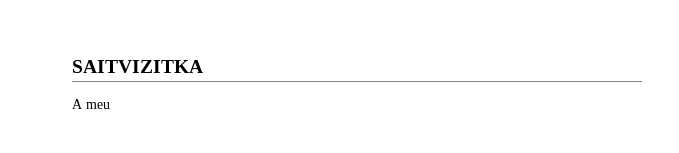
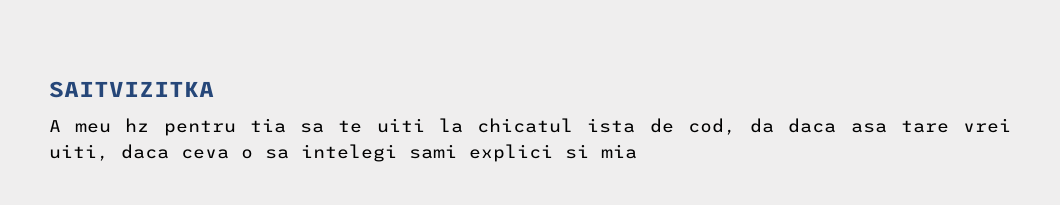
(110, 105) none -> [125,118,1012,136] [49,144,637,162] hz pentru tia sa te uiti la chicatul ista de cod, da daca asa tare vrei uiti, daca ceva o sa intelegi sami explici si mia

